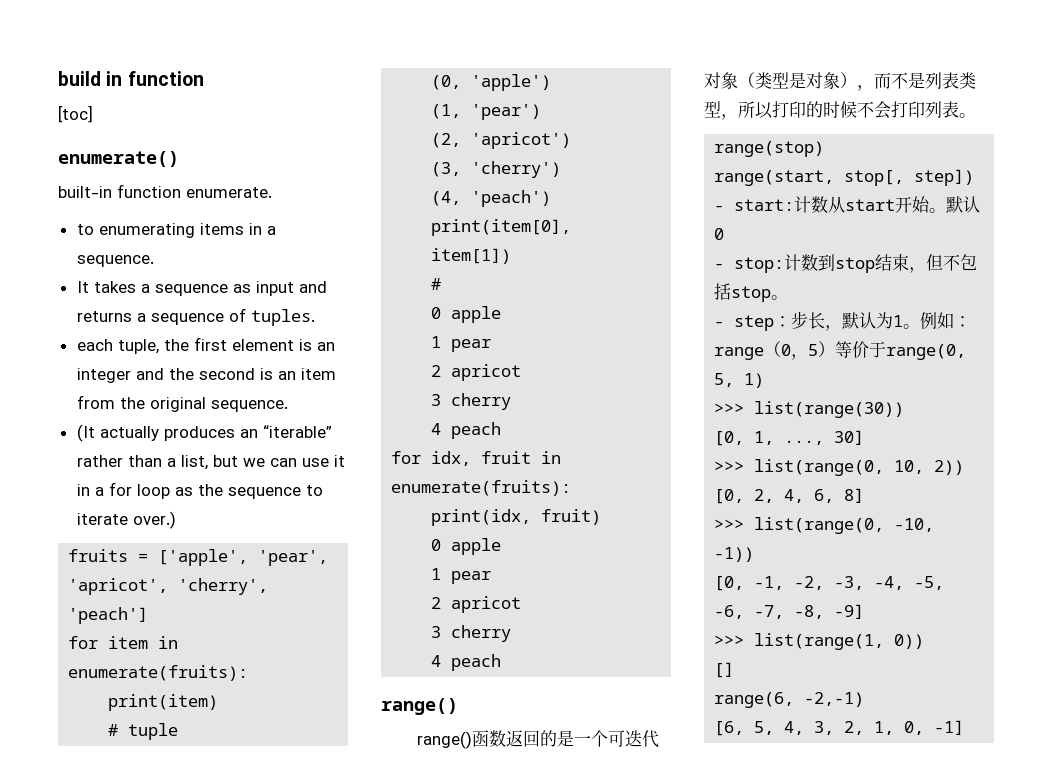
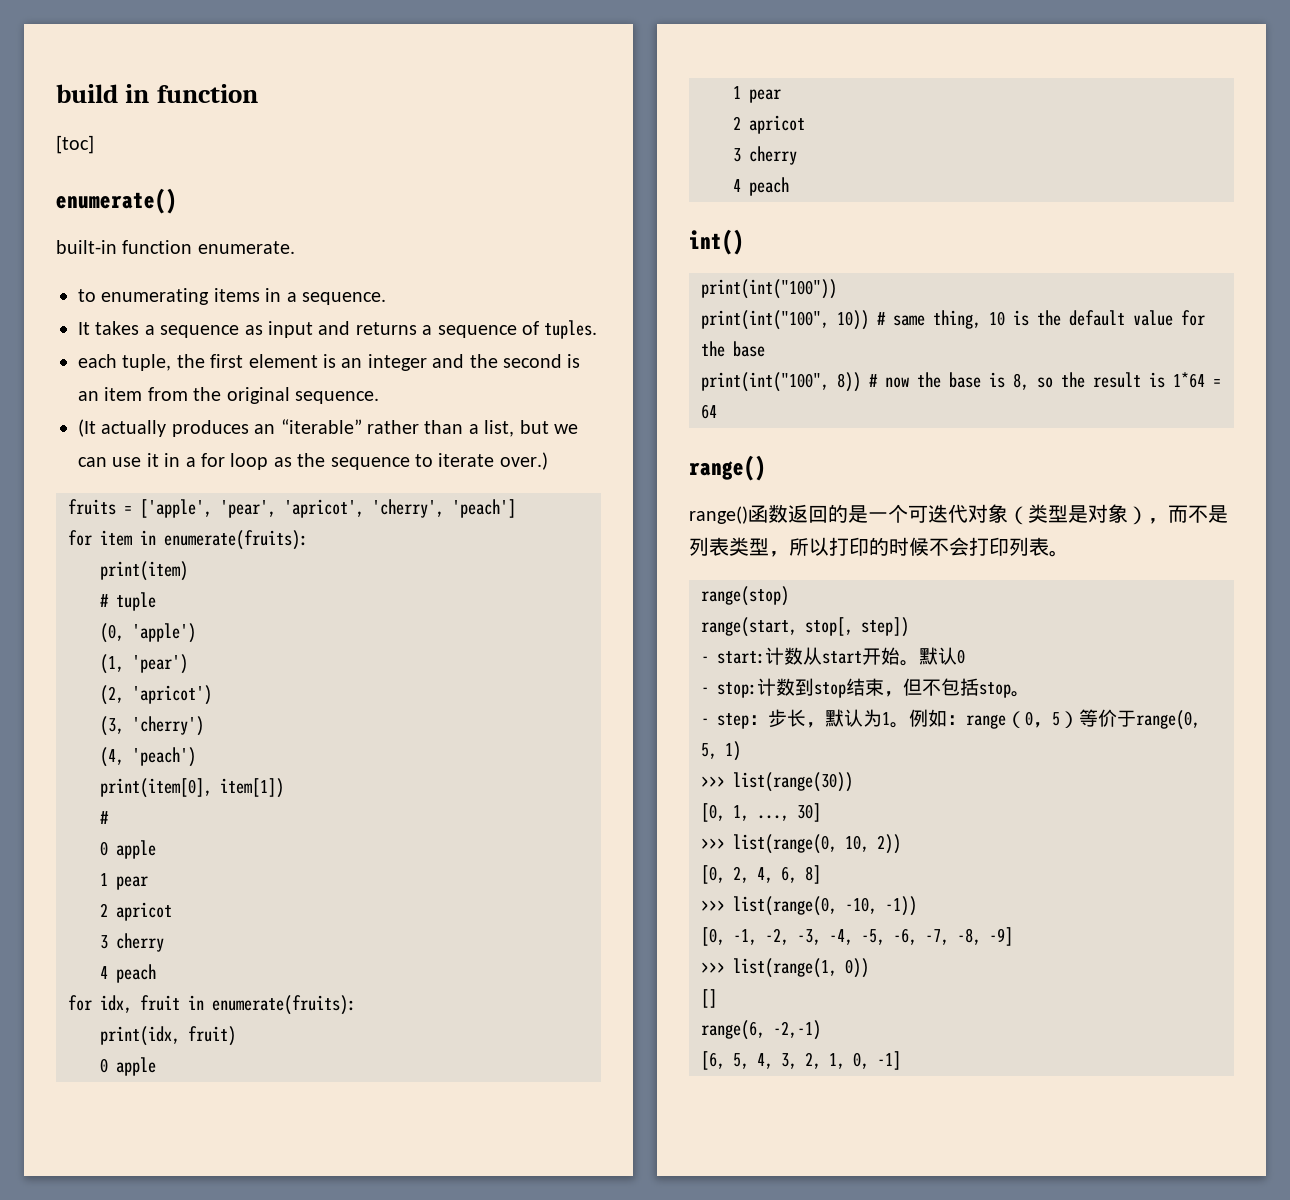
(502, 662) none -> [689,229,744,255] [701,279,837,299] [701,310,1205,330] [701,341,765,357] [701,372,1221,392] [701,404,717,419] // int() // print(int("100")) // print(int("100", 10)) # same thing, 10 is the default value for the base // print(int("100", 8)) # now the base is 8, so the result is 1*64 = 64

